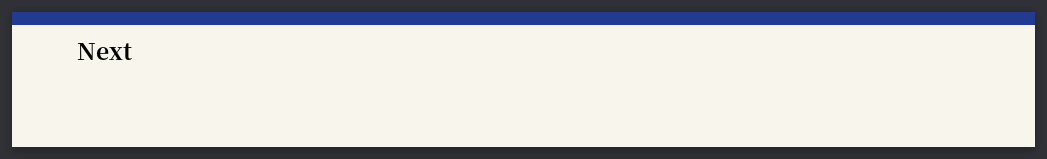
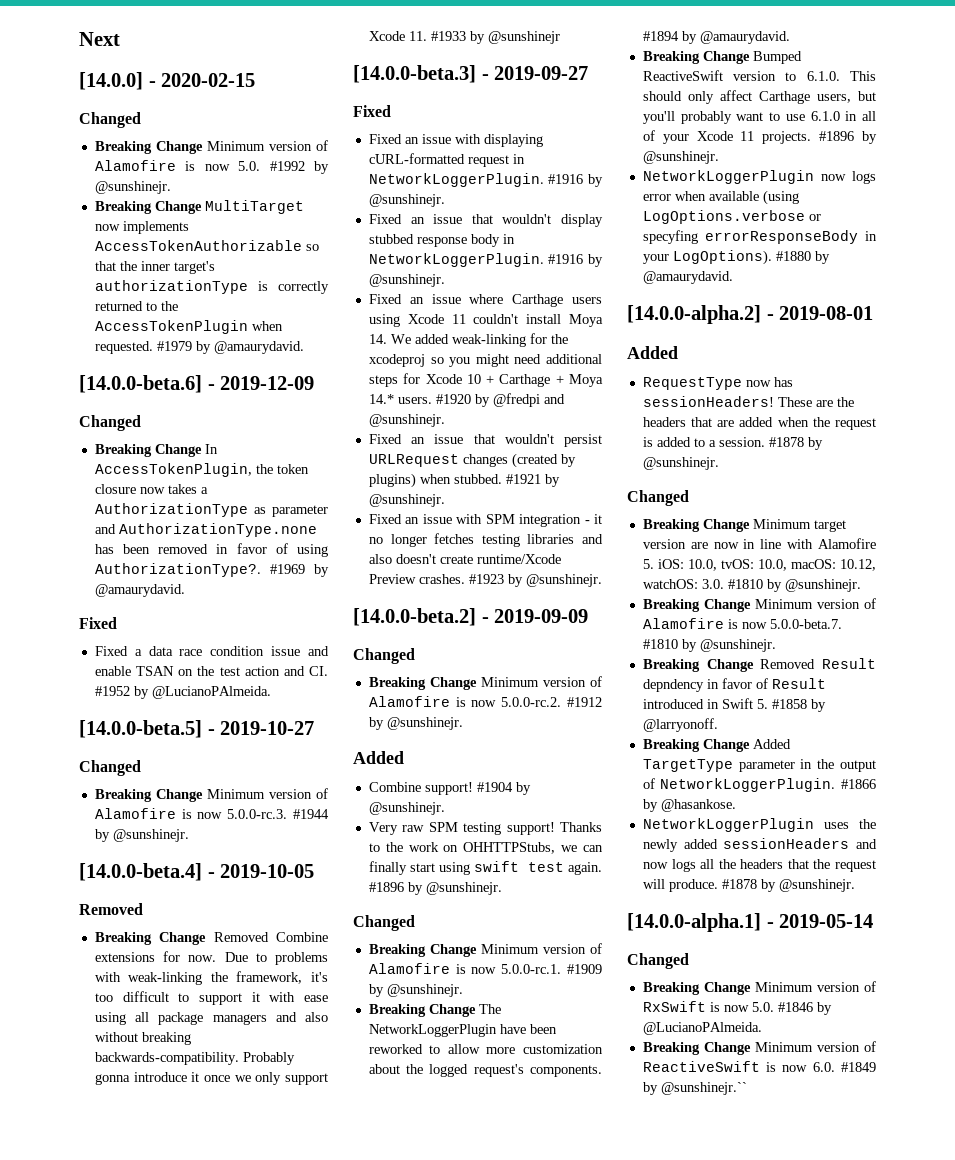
(132, 51) none -> [79,72,256,90] [79,112,141,128] [94,140,328,154] [94,160,329,174] [94,181,171,194] [94,200,304,214] [94,221,189,234] [94,240,319,251] [94,261,215,274] [94,280,329,294] [94,301,178,311] [94,320,283,334] [94,341,304,354] [79,375,315,393] [79,415,141,431] [94,444,218,457] [94,463,309,477] [94,484,208,494] [94,503,328,517] [94,523,317,537] [94,543,329,557] [94,563,329,577] [94,584,185,597] [79,617,117,629] [94,646,329,656] [94,666,329,676] [94,686,271,699] [79,720,315,738] [79,760,141,776] [94,788,328,802] [94,808,329,819] [94,829,189,842] [79,863,315,881] [79,903,143,915] [94,932,328,945] [94,951,328,965] [94,971,328,985] [94,991,328,1005] [94,1012,328,1025] [94,1032,191,1045] [94,1052,295,1065] [94,1072,328,1085] [368,31,560,44] [353,65,589,83] [353,105,391,117] [368,134,543,147] [368,153,525,167] [368,173,603,187] [368,194,445,207] [368,214,603,227] [368,234,515,247] [368,253,603,267] [368,274,445,287] [368,294,602,307] [368,314,603,327] [368,333,568,347] [368,354,602,367] [368,373,603,387] [368,393,565,407] [368,414,445,427] [368,434,602,447] [368,453,576,468] [368,473,560,488] [368,494,445,507] [368,514,602,527] [368,533,603,547] [368,554,561,564] [368,574,602,587] [353,608,589,626] [353,648,415,664] [368,676,602,690] [368,696,602,707] [368,717,463,730] [353,751,404,764] [368,782,531,795] [368,802,445,815] [368,822,602,835] [368,842,603,854] [368,861,602,875] [368,882,502,895] [353,915,415,931] [368,943,602,957] [368,963,602,974] [368,984,463,997] [368,1004,501,1017] [368,1024,557,1037] [368,1044,603,1054] [368,1064,602,1077] [642,31,790,44] [642,51,802,64] [642,70,876,81] [642,90,876,104] [642,111,876,124] [642,130,877,144] [642,151,719,164] [642,170,876,184] [642,190,799,205] [642,210,821,224] [642,230,877,244] [642,250,830,265] [642,271,733,284] [627,305,874,324] [627,346,678,359] [642,377,793,390] [642,396,854,407] [642,417,876,430] [642,437,823,450] [642,457,719,470] [627,490,689,506] [642,519,846,532] [642,538,876,549] [642,559,876,571] [642,579,861,592] [642,598,876,612] [642,618,842,629] [642,639,776,652] [642,658,876,672] [642,678,826,692] [642,698,826,712] [642,718,718,732] [642,739,791,752] [642,759,876,772] [642,778,876,792] [642,799,736,812] [642,818,876,832] [642,838,877,852] [642,859,876,872] [642,879,855,892] [627,913,874,932] [627,953,689,969] [642,981,876,995] [642,1001,832,1015] [642,1022,762,1035] [642,1041,876,1055] [642,1061,876,1072] [642,1082,747,1095] // [14.0.0] - 2020-02-15 // Changed // Breaking Change Minimum version of Alamofire is now 5.0. #1992 by @sunshinejr. // Breaking Change MultiTarget now implements AccessTokenAuthorizable so that the inner target's authorizationType is correctly returned to the AccessTokenPlugin when requested. #1979 by @amaurydavid. // [14.0.0-beta.6] - 2019-12-09 // Changed // Breaking Change In AccessTokenPlugin, the token closure now takes a AuthorizationType as parameter and AuthorizationType.none has been removed in favor of using AuthorizationType?. #1969 by @amaurydavid. // Fixed // Fixed a data race condition issue and enable TSAN on the test action and CI. #1952 by @LucianoPAlmeida. // [14.0.0-beta.5] - 2019-10-27 // Changed // Breaking Change Minimum version of Alamofire is now 5.0.0-rc.3. #1944 by @sunshinejr. // [14.0.0-beta.4] - 2019-10-05 // Removed // Breaking Change Removed Combine extensions for now. Due to problems with weak-linking the framework, it's too difficult to support it with ease using all package managers and also without breaking backwards-compatibility. Probably gonna introduce it once we only support Xcode 11. #1933 by @sunshinejr // [14.0.0-beta.3] - 2019-09-27 // Fixed // Fixed an issue with displaying cURL-formatted request in NetworkLoggerPlugin. #1916 by @sunshinejr. // Fixed an issue that wouldn't display stubbed response body in NetworkLoggerPlugin. #1916 by @sunshinejr. // Fixed an issue where Carthage users using Xcode 11 couldn't install Moya 14. We added weak-linking for the xcodeproj so you might need additional steps for Xcode 10 + Carthage + Moya 14.* users. #1920 by @fredpi and @sunshinejr. // Fixed an issue that wouldn't persist URLRequest changes (created by plugins) when stubbed. #1921 by @sunshinejr. // Fixed an issue with SPM integration - it no longer fetches testing libraries and also doesn't create runtime/Xcode Preview crashes. #1923 by @sunshinejr. // [14.0.0-beta.2] - 2019-09-09 // Changed // Breaking Change Minimum version of Alamofire is now 5.0.0-rc.2. #1912 by @sunshinejr. // Added // Combine support! #1904 by @sunshinejr. // Very raw SPM testing support! Thanks to the work on OHHTTPStubs, we can finally start using swift test again. #1896 by @sunshinejr. // Changed // Breaking Change Minimum version of Alamofire is now 5.0.0-rc.1. #1909 by @sunshinejr. // Breaking Change The NetworkLoggerPlugin have been reworked to allow more customization about the logged request's components. #1894 by @amaurydavid. // Breaking Change Bumped ReactiveSwift version to 6.1.0. This should only affect Carthage users, but you'll probably want to use 6.1.0 in all of your Xcode 11 projects. #1896 by @sunshinejr. // NetworkLoggerPlugin now logs error when available (using LogOptions.verbose or specyfing errorResponseBody in your LogOptions). #1880 by @amaurydavid. // [14.0.0-alpha.2] - 2019-08-01 // Added // RequestType now has sessionHeaders! These are the headers that are added when the request is added to a session. #1878 by @sunshinejr. // Changed // Breaking Change Minimum target version are now in line with Alamofire 5. iOS: 10.0, tvOS: 10.0, macOS: 10.12, watchOS: 3.0. #1810 by @sunshinejr. // Breaking Change Minimum version of Alamofire is now 5.0.0-beta.7. #1810 by @sunshinejr. // Breaking Change Removed Result depndency in favor of Result introduced in Swift 5. #1858 by @larryonoff. // Breaking Change Added TargetType parameter in the output of NetworkLoggerPlugin. #1866 by @hasankose. // NetworkLoggerPlugin uses the newly added sessionHeaders and now logs all the headers that the request will produce. #1878 by @sunshinejr. // [14.0.0-alpha.1] - 2019-05-14 // Changed // Breaking Change Minimum version of RxSwift is now 5.0. #1846 by @LucianoPAlmeida. // Breaking Change Minimum version of ReactiveSwift is now 6.0. #1849 by @sunshinejr.``

